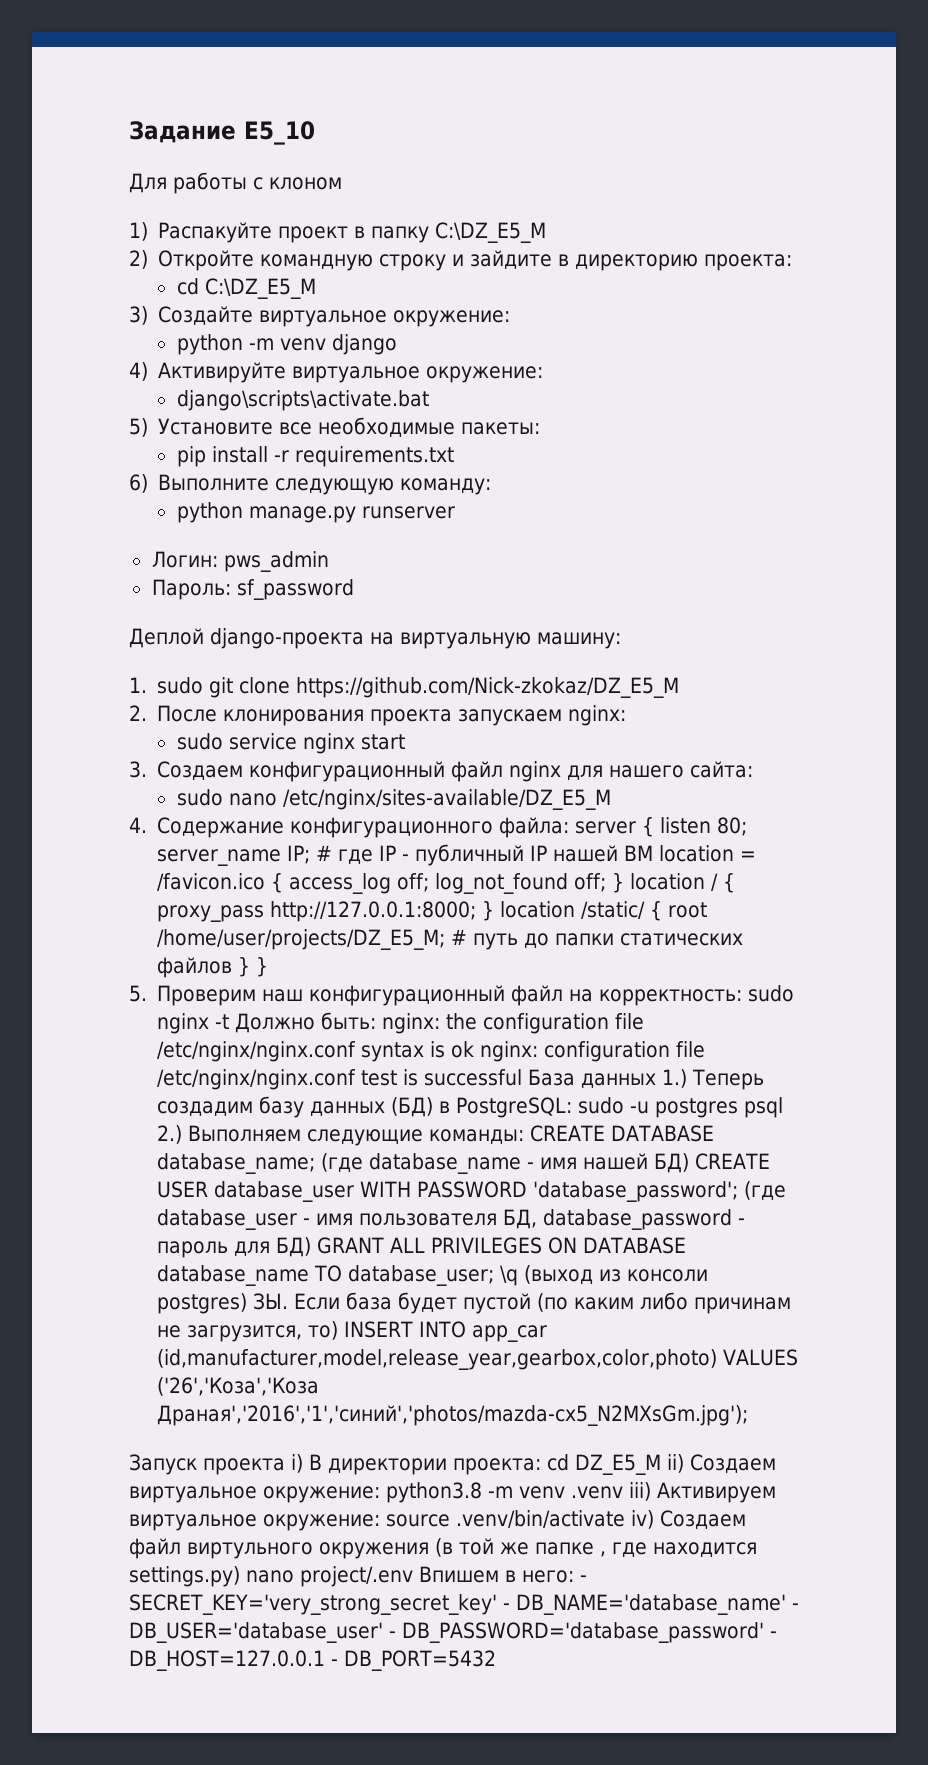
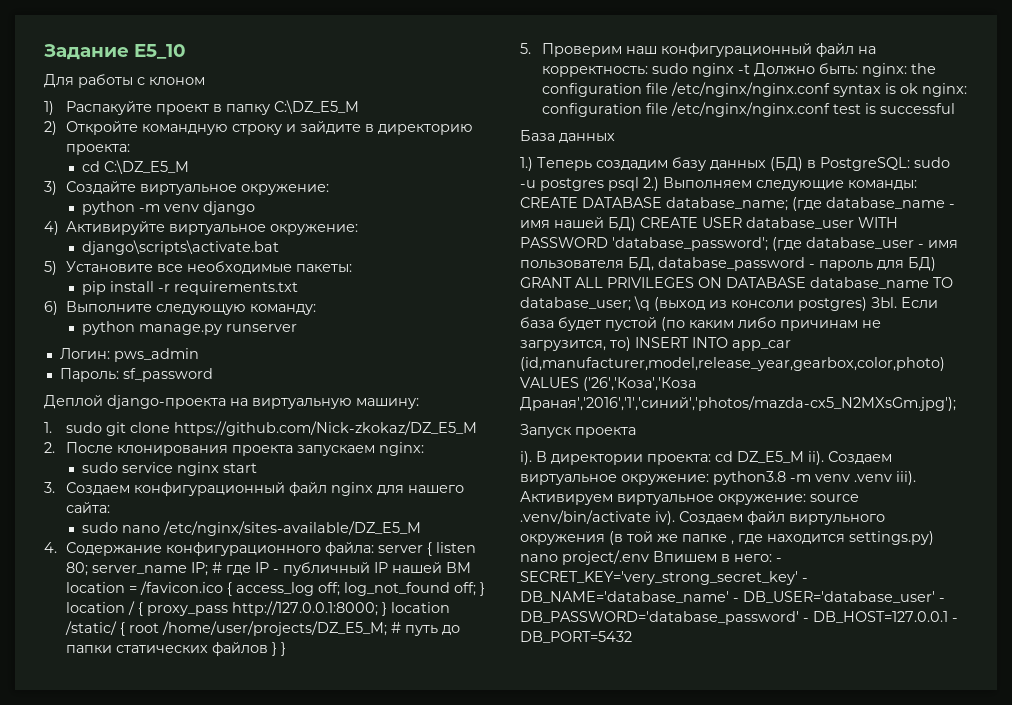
(523, 1077) none -> (956, 108) //
(657, 1080) none -> (615, 138) //
[291,1454,303,1473] i) -> [520,451,532,465] // i).
[667,1454,684,1473] ii) -> [808,451,824,465] ii).
[629,1482,651,1501] iii) -> [896,471,916,485] iii).
[631,1510,654,1529] iv) -> [655,511,675,525] iv).

